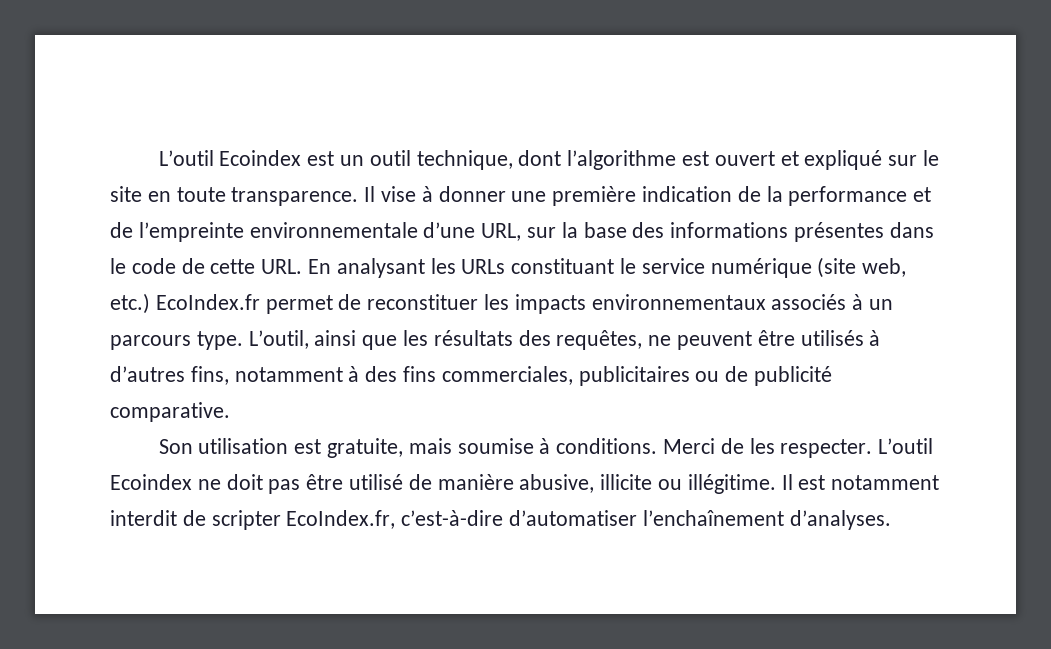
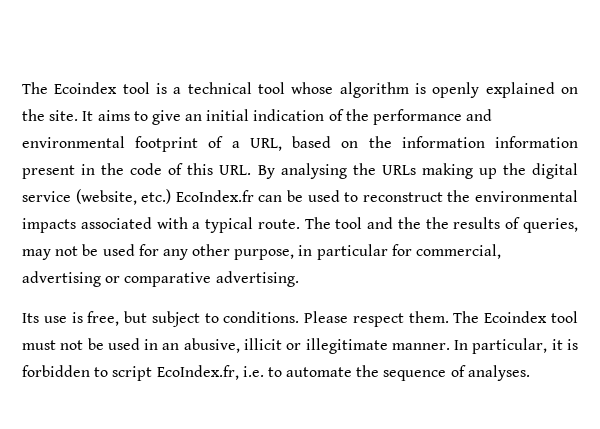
[158,150,940,170] [110,186,932,206] [110,222,934,242] [110,257,907,278] [110,293,894,314] [110,330,881,350] [110,366,833,386] [110,402,230,422] [158,438,934,458] [110,474,940,494] [110,510,891,530] L’outil Ecoindex est un outil technique, dont l’algorithme est ouvert et expliqué sur le site en toute transparence. Il vise à donner une première indication de la performance et de l’empreinte environnementale d’une URL, sur la base des informations présentes dans le code de cette URL. En analysant les URLs constituant le service numérique (site web, etc.) EcoIndex.fr permet de reconstituer les impacts environnementaux associés à un parcours type. L’outil, ainsi que les résultats des requêtes, ne peuvent être utilisés à d’autres fins, notamment à des fins commerciales, publicitaires ou de publicité comparative. // Son utilisation est gratuite, mais soumise à conditions. Merci de les respecter. L’outil Ecoindex ne doit pas être utilisé de manière abusive, illicite ou illégitime. Il est notamment interdit de scripter EcoIndex.fr, c’est-à-dire d’automatiser l’enchaînement d’analyses. -> [22,82,578,98] [22,109,493,125] [22,136,578,152] [22,163,578,179] [22,189,579,205] [22,217,578,233] [22,244,502,260] [22,271,299,287] [22,311,578,327] [22,338,578,354] [22,365,530,381] The Ecoindex tool is a technical tool whose algorithm is openly explained on the site. It aims to give an initial indication of the performance and environmental footprint of a URL, based on the information information present in the code of this URL. By analysing the URLs making up the digital service (website, etc.) EcoIndex.fr can be used to reconstruct the environmental impacts associated with a typical route. The tool and the the results of queries, may not be used for any other purpose, in particular for commercial, advertising or comparative advertising. // Its use is free, but subject to conditions. Please respect them. The Ecoindex tool must not be used in an abusive, illicit or illegitimate manner. In particular, it is forbidden to script EcoIndex.fr, i.e. to automate the sequence of analyses.

